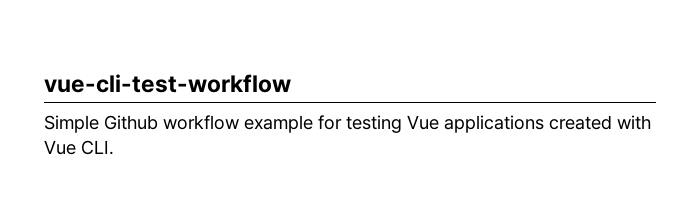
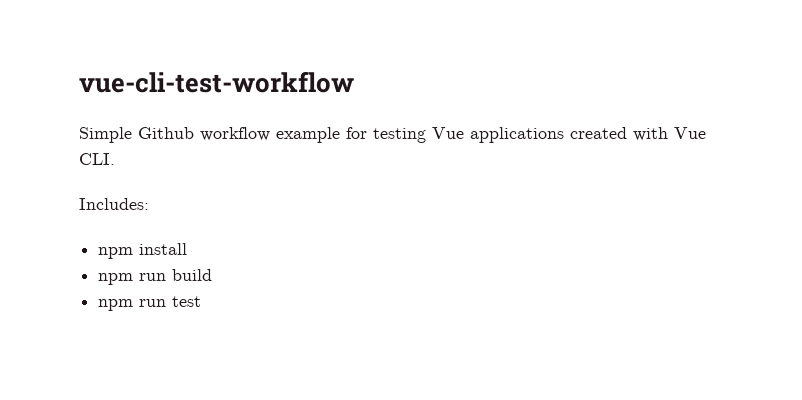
(114, 147) none -> [79,198,149,210] [98,243,188,259] [98,269,213,285] [98,296,202,311] // Includes: // npm install // npm run build // npm run test

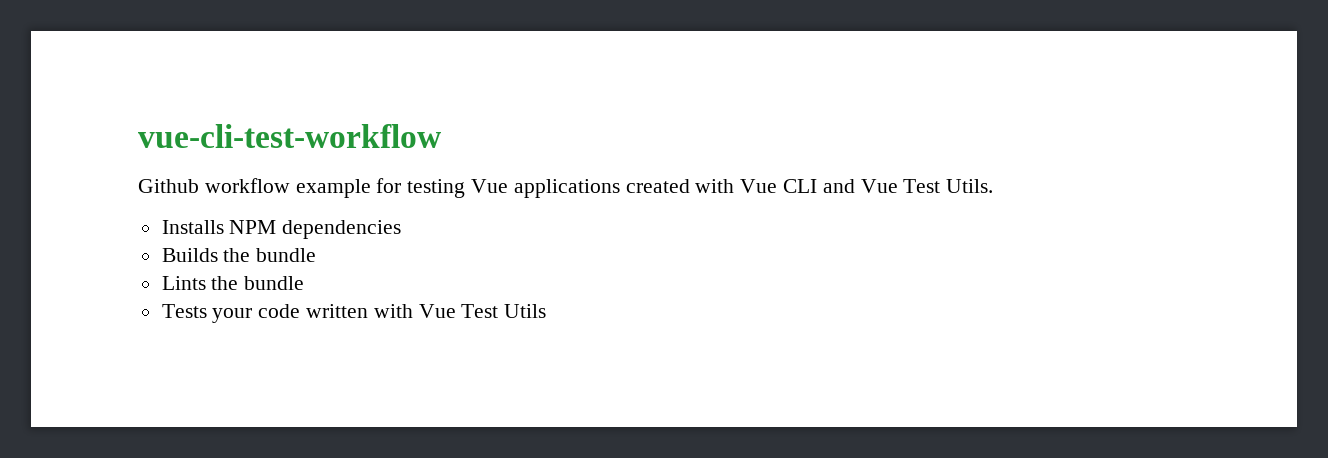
[79,127,132,143] Simple -> (442, 136) none
[79,153,115,165] [79,198,149,210] [98,243,188,259] [98,269,213,285] [98,296,202,311] CLI. // Includes: // npm install // npm run build // npm run test -> [783,179,994,193] [161,220,402,239] [161,248,317,262] [161,276,305,290] [161,304,547,323] CLI and Vue Test Utils. // Installs NPM dependencies // Builds the bundle // Lints the bundle // Tests your code written with Vue Test Utils

